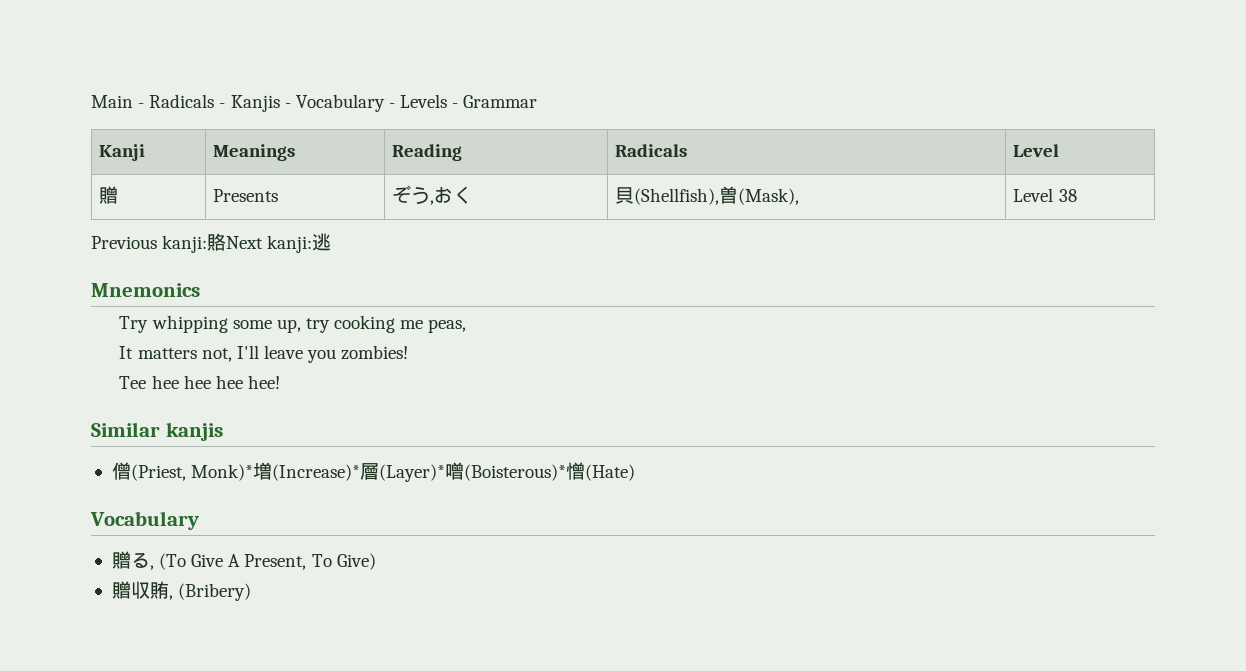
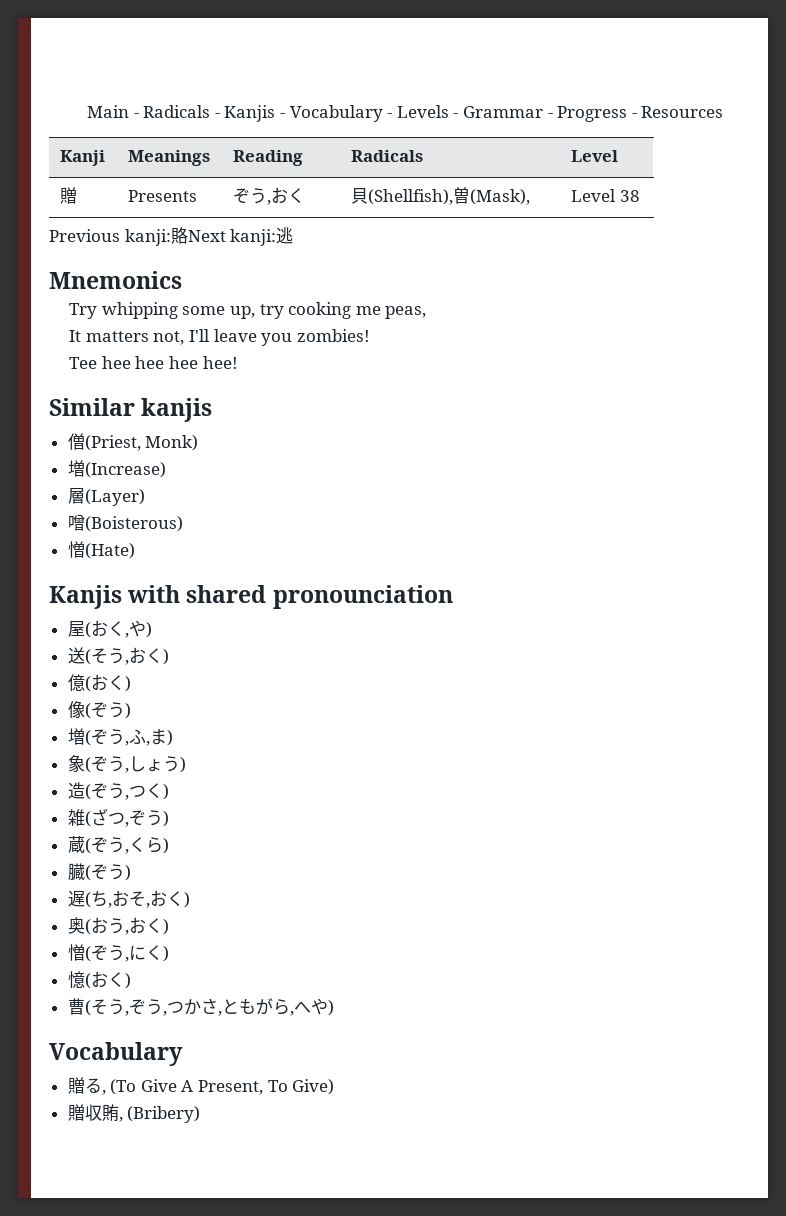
(538, 101) none -> [547,106,724,122] - Progress - Resources
[191,462,636,482] Monk)*増(Increase)*層(Layer)*噌(Boisterous)*憎(Hate) -> [145,435,199,451] [67,460,166,478] [67,488,145,506] [67,514,183,532] [67,541,135,559] [49,585,453,609] [67,620,152,638] [67,647,169,665] [67,674,131,692] [67,701,131,719] [67,728,173,746] [67,755,186,773] [67,782,169,800] [67,808,169,827] [67,836,169,854] [67,863,131,881] [67,890,190,908] [67,917,169,935] [67,944,169,962] [67,971,131,989] [67,998,334,1016] Monk) // 増(Increase) // 層(Layer) // 噌(Boisterous) // 憎(Hate) // Kanjis with shared pronounciation // 屋(おく,や) // 送(そう,おく) // 億(おく) // 像(ぞう) // 増(ぞう,ふ,ま) // 象(ぞう,しょう) // 造(ぞう,つく) // 雑(ざつ,ぞう) // 蔵(ぞう,くら) // 臓(ぞう) // 遅(ち,おそ,おく) // 奥(おう,おく) // 憎(ぞう,にく) // 憶(おく) // 曹(そう,ぞう,つかさ,ともがら,へや)

